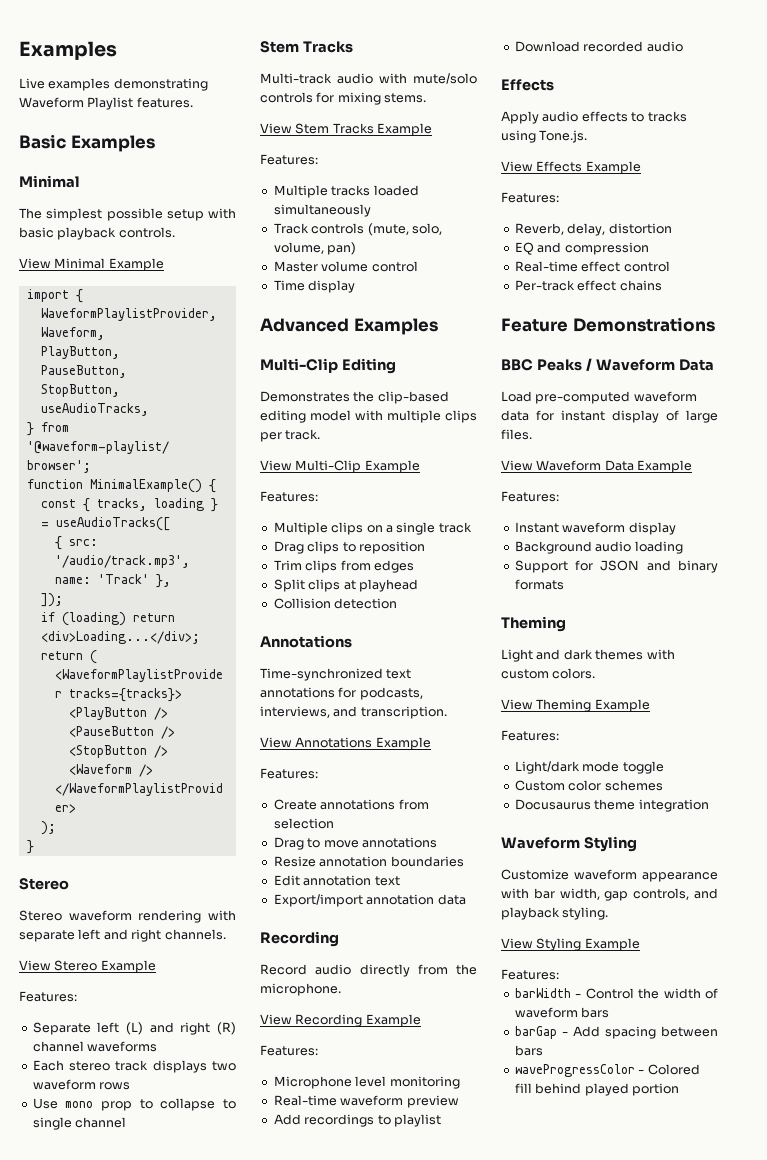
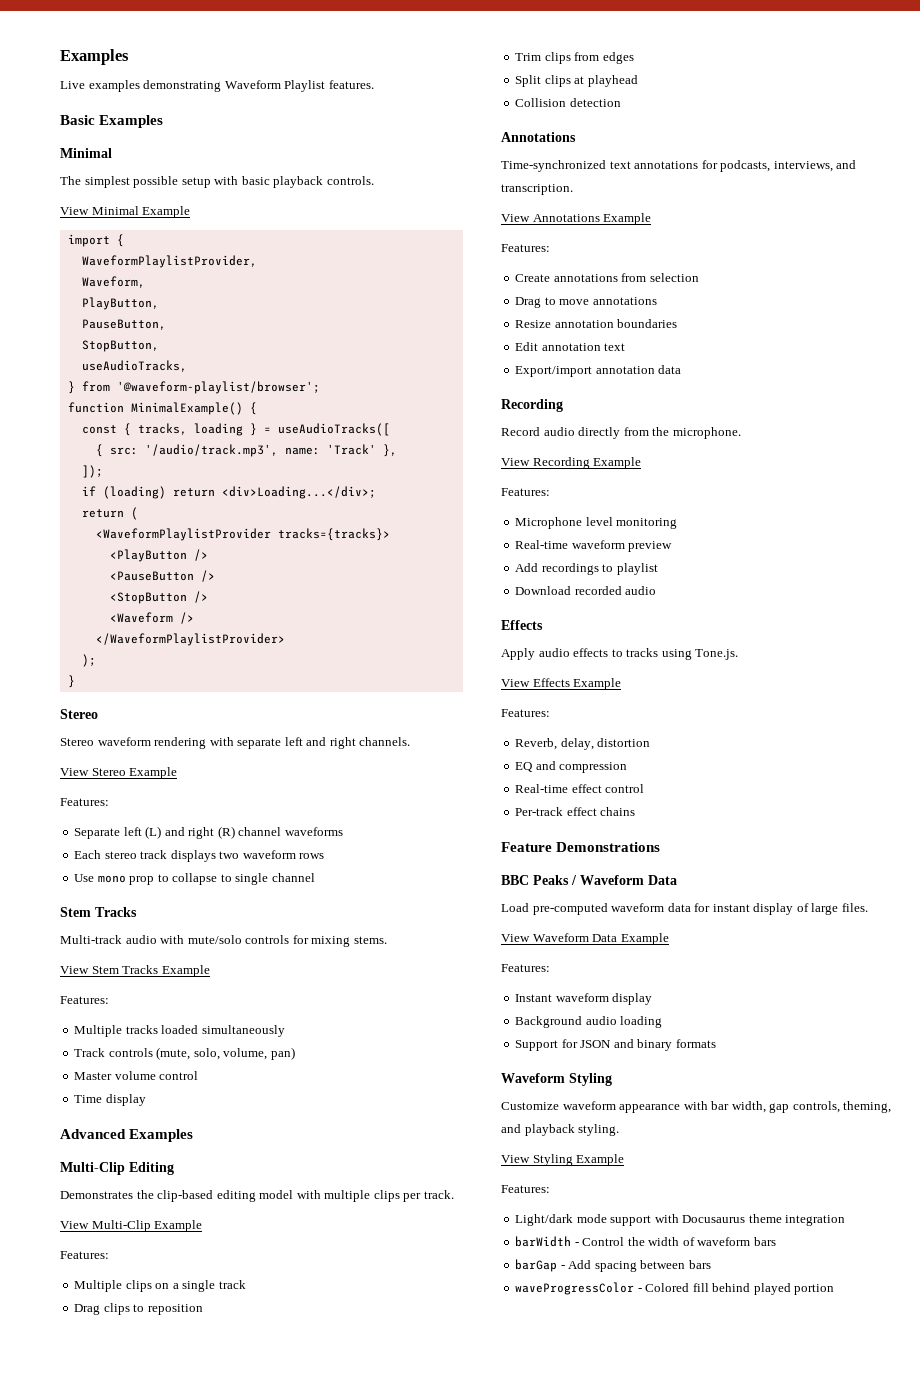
[501,616,566,632] [501,649,675,662] [501,668,596,679] [501,699,650,712] [501,730,559,741] [514,761,664,774] [514,780,663,791] [514,799,709,812] // Theming // Light and dark themes with custom colors. // View Theming Example // Features: // Light/dark mode toggle // Custom color schemes // Docusaurus theme integration -> (716, 1043) none
(690, 894) none -> [843,1101,892,1113] theming,
(559, 974) none -> [515,1214,846,1226] // Light/dark mode support with Docusaurus theme integration

